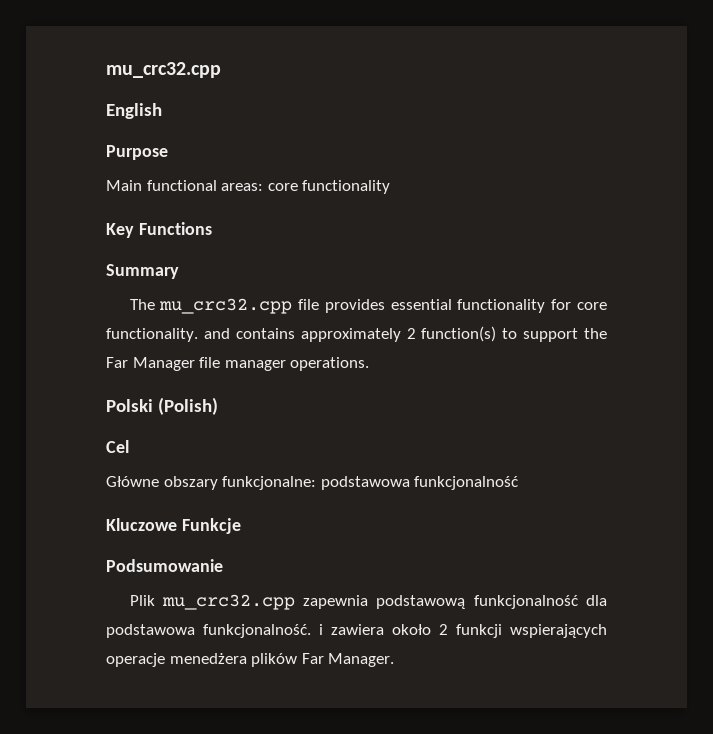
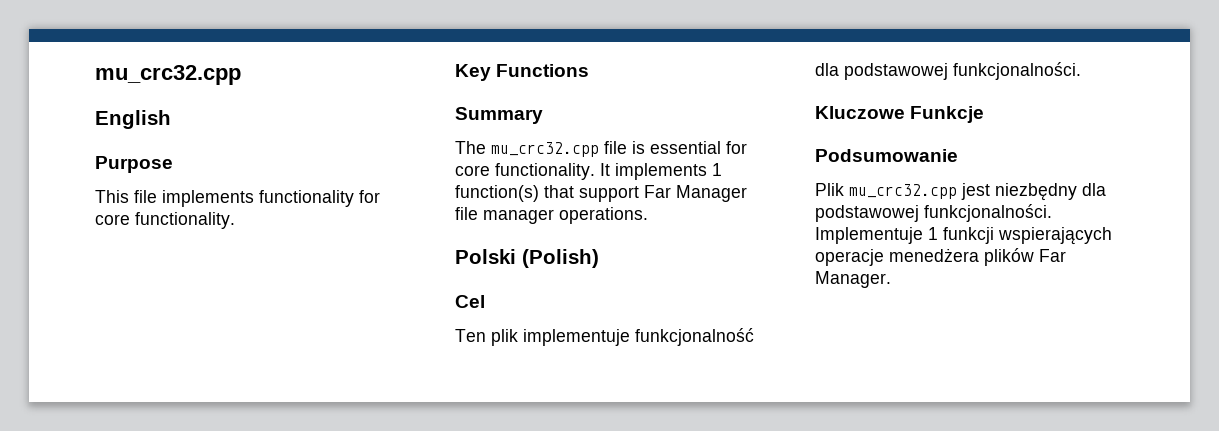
[106,180,391,194] Main functional areas: core functionality -> [95,190,380,207] [95,212,235,229] This file implements functionality for core functionality.
[324,299,607,313] [106,326,607,342] provides essential functionality for core functionality. and contains approximately 2 function(s) to support the -> [632,141,747,154] [455,163,722,180] [455,185,639,202] is essential for core functionality. It implements 1 function(s) that support
[106,476,519,490] Główne obszary funkcjonalne: podstawowa funkcjonalność -> [455,328,754,346] [815,62,1081,80] Ten plik implementuje funkcjonalność dla podstawowej funkcjonalności.
[303,595,607,609] [106,624,448,638] zapewnia podstawową funkcjonalność dla podstawowa funkcjonalność. i zawiera około 2 -> [961,183,1106,201] [815,204,1052,222] [815,227,938,244] jest niezbędny dla podstawowej funkcjonalności. Implementuje 1

